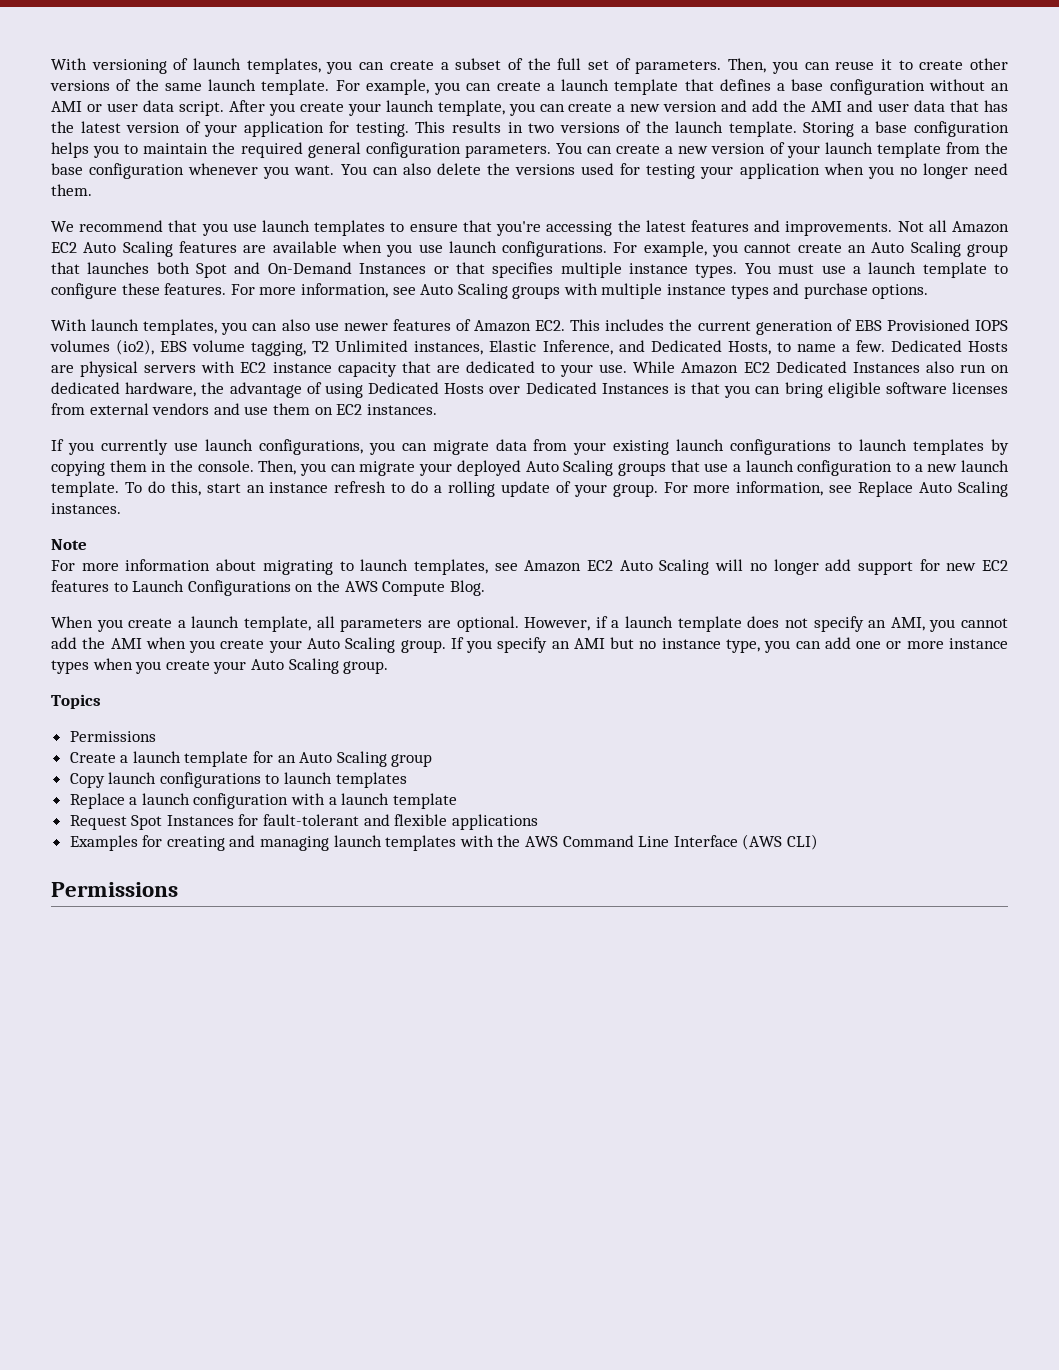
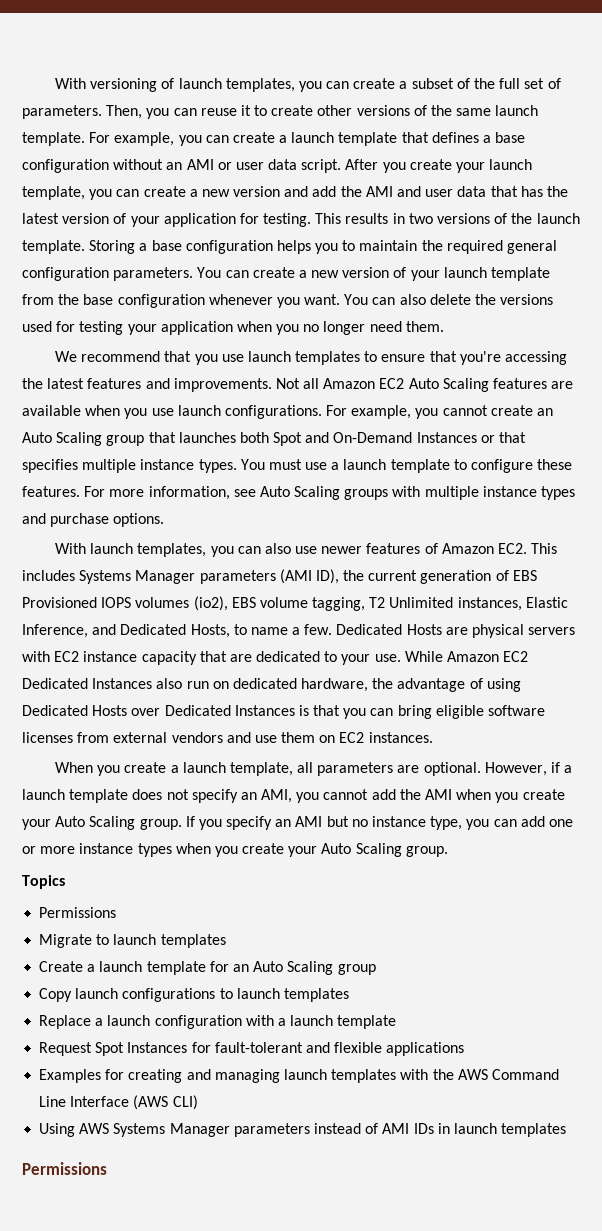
(665, 325) none -> [79,569,339,584] Systems Manager parameters (AMI ID),
[51,439,1010,455] [51,460,1009,476] [51,481,1008,497] [51,503,121,514] [51,539,87,550] [51,559,1009,575] [51,580,485,596] // If you currently use launch configurations, you can migrate data from your existing launch configurations to launch templates by copying them in the console. Then, you can migrate your deployed Auto Scaling groups that use a launch configuration to a new launch template. To do this, start an instance refresh to do a rolling update of your group. For more information, see Replace Auto Scaling instances. // Note // For more information about migrating to launch templates, see Amazon EC2 Auto Scaling will no longer add support for new EC2 features to Launch Configurations on the AWS Compute Blog. -> (433, 737) none
(156, 736) none -> [39,934,226,948] // Migrate to launch templates
(818, 842) none -> [39,1123,567,1137] // Using AWS Systems Manager parameters instead of AMI IDs in launch templates

